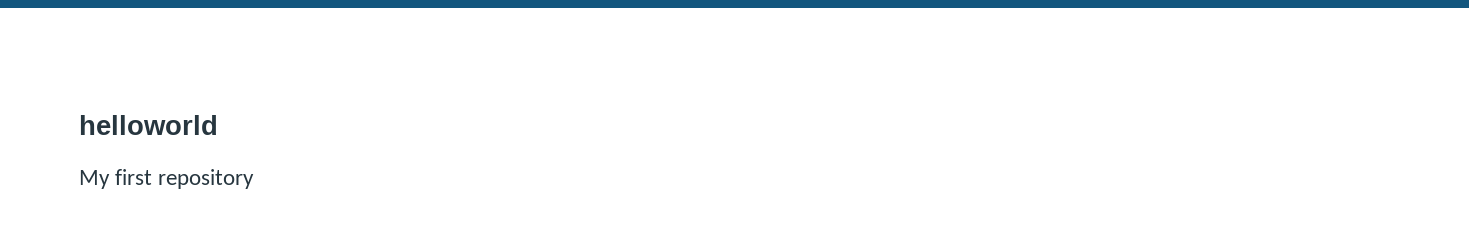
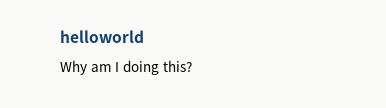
[79,169,255,189] My first repository -> [60,60,192,75] Why am I doing this?

